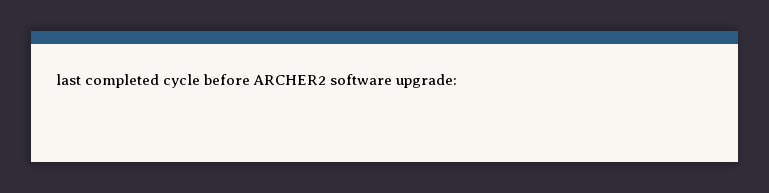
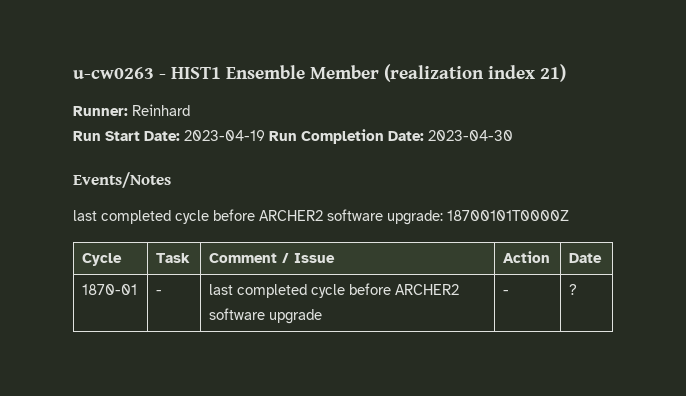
(56, 79) none -> [73,64,566,82] [73,104,190,116] [73,129,513,144] [73,172,171,188] u-cw0263 - HIST1 Ensemble Member (realization index 21) // Runner: Reinhard // Run Start Date: 2023-04-19 Run Completion Date: 2023-04-30 // Events/Notes //
(458, 81) none -> [447,210,569,221] [82,253,123,266] [156,253,191,263] [209,253,336,263] [503,251,551,263] [569,253,603,263] [82,284,138,295] [156,290,163,295] [209,283,460,298] [209,308,323,324] [503,290,510,295] [569,284,578,295] 18700101T0000Z // Cycle | Task | Comment / Issue | Action | Date // 1870-01 | - | last completed cycle before ARCHER2 software upgrade | - | ?

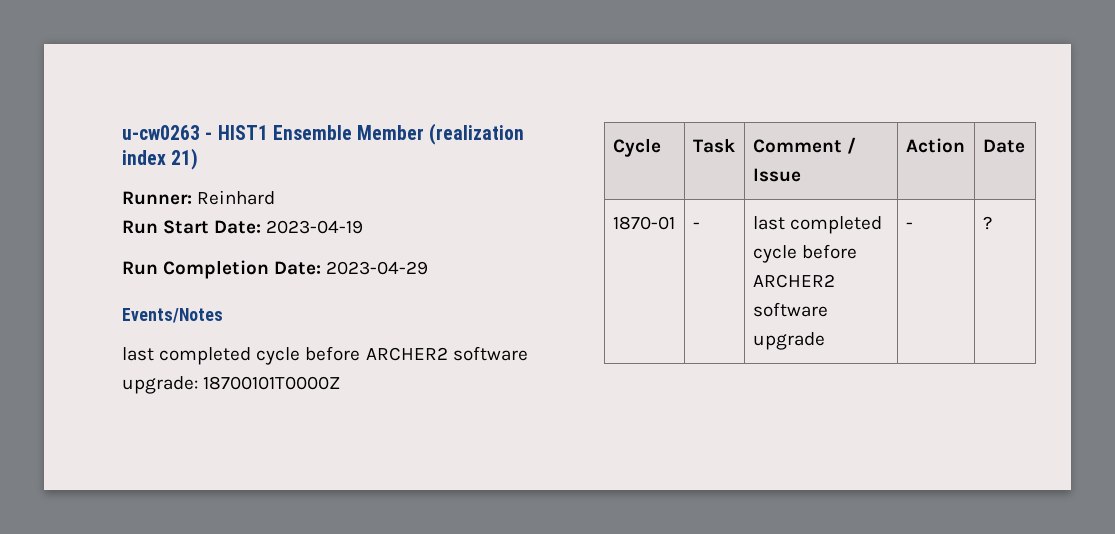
(265, 135) none -> (364, 227) //
[428,130,513,141] 2023-04-30 -> [326,261,429,275] 2023-04-29

